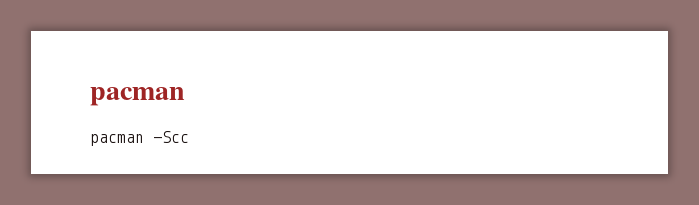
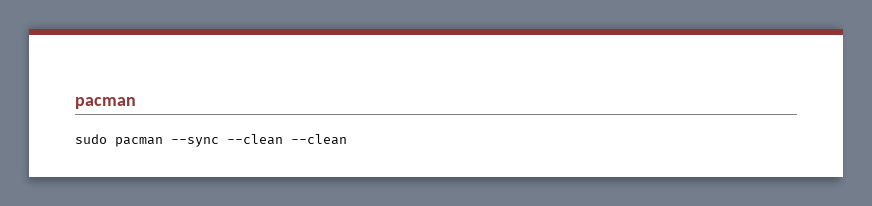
[90,131,189,146] pacman -Scc -> [75,134,347,147] sudo pacman --sync --clean --clean

